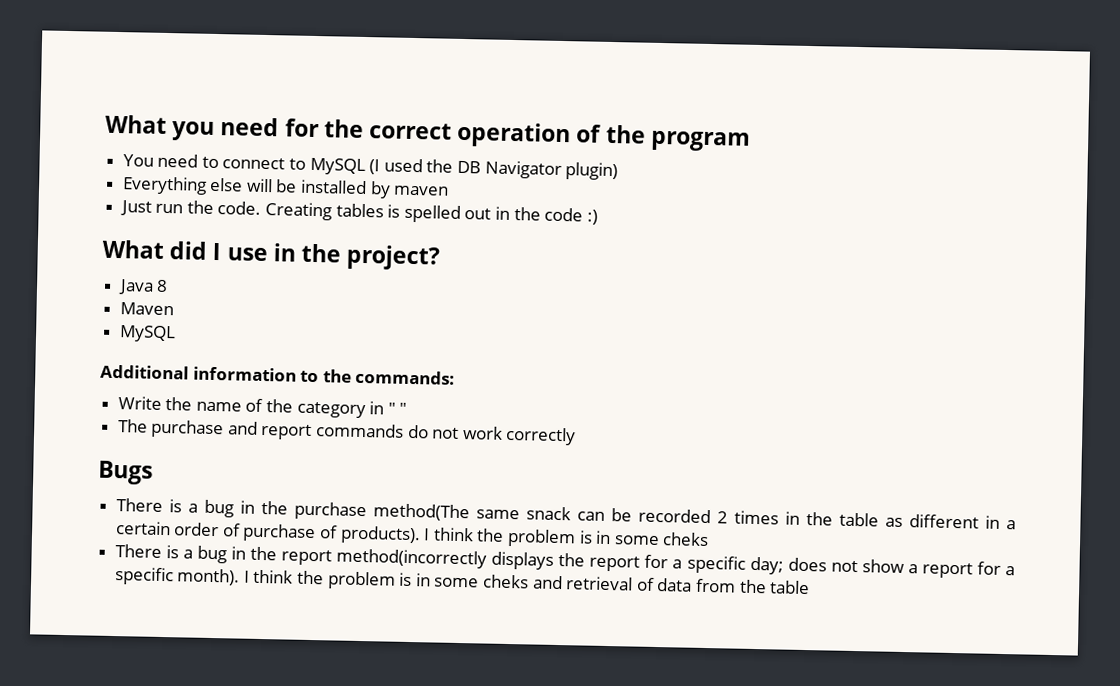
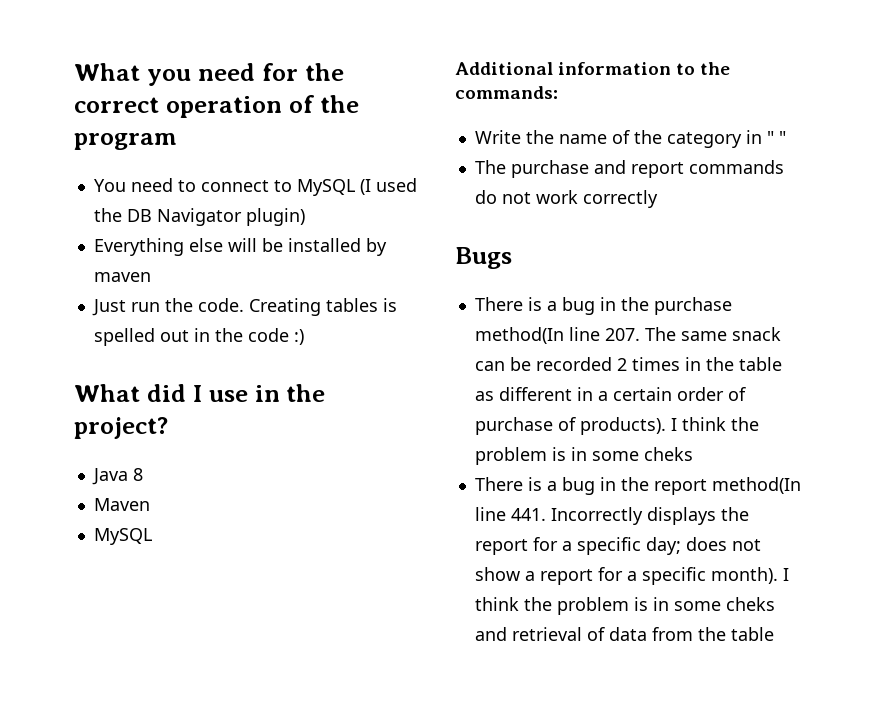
[372,503,470,522] method(The -> [474,327,676,344] method(In line 207. The
[336,548,488,569] method(incorrectly -> [711,477,801,494] [474,507,643,525] method(In line 441. Incorrectly

